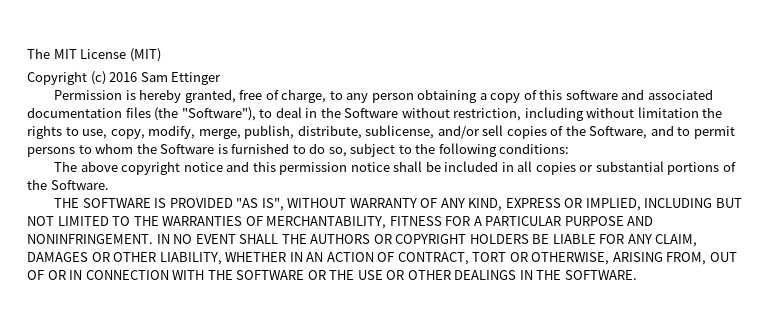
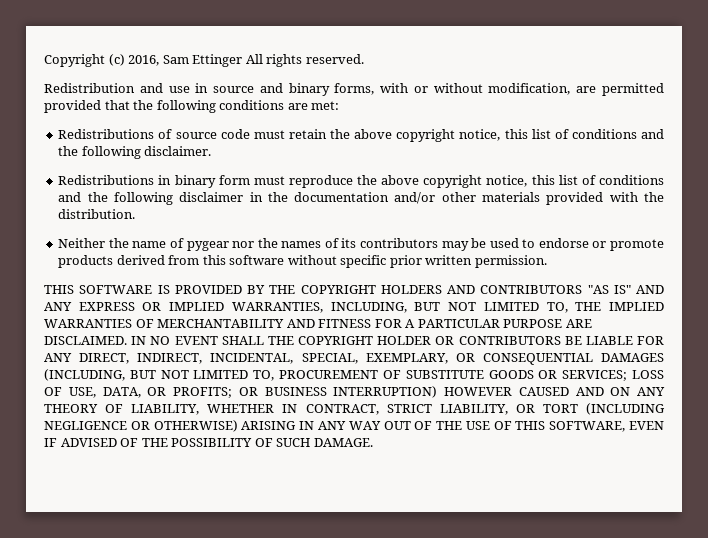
[27,48,161,62] The MIT License (MIT) // -> (44, 60) none
[109,72,138,82] 2016 -> [128,55,160,66] 2016,
[54,89,713,103] [27,107,723,121] [27,125,735,139] [27,143,570,157] [54,161,736,175] [27,179,109,190] [54,198,742,211] [27,216,387,229] // Permission is hereby granted, free of charge, to any person obtaining a copy of this software and associated documentation files (the "Software"), to deal in the Software without restriction, including without limitation the rights to use, copy, modify, merge, publish, distribute, sublicense, and/or sell copies of the Software, and to permit persons to whom the Software is furnished to do so, subject to the following conditions: // The above copyright notice and this permission notice shall be included in all copies or substantial portions of the Software. // THE SOFTWARE IS PROVIDED "AS IS", WITHOUT WARRANTY OF ANY KIND, EXPRESS OR IMPLIED, INCLUDING BUT NOT LIMITED TO THE WARRANTIES OF MERCHANTABILITY, -> [245,54,364,67] [44,83,664,96] [44,100,340,113] [58,129,664,142] [58,146,212,159] [58,175,665,188] [58,192,665,205] [58,209,136,219] [58,238,664,251] [58,255,547,268] [44,285,664,294] [44,302,665,313] [44,319,315,328] All rights reserved. // Redistribution and use in source and binary forms, with or without modification, are permitted provided that the following conditions are met: // Redistributions of source code must retain the above copyright notice, this list of conditions and the following disclaimer. // Redistributions in binary form must reproduce the above copyright notice, this list of conditions and the following disclaimer in the documentation and/or other materials provided with the distribution. // Neither the name of pygear nor the names of its contributors may be used to endorse or promote products derived from this software without specific prior written permission. // THIS SOFTWARE IS PROVIDED BY THE COPYRIGHT HOLDERS AND CONTRIBUTORS "AS IS" AND ANY EXPRESS OR IMPLIED WARRANTIES, INCLUDING, BUT NOT LIMITED TO, THE IMPLIED WARRANTIES OF MERCHANTABILITY AND
[627,216,654,226] [27,234,153,244] AND NONINFRINGEMENT. -> [565,319,592,328] [44,336,127,345] ARE DISCLAIMED.
[310,234,698,247] [27,252,737,265] [27,270,637,280] AUTHORS OR COPYRIGHT HOLDERS BE LIABLE FOR ANY CLAIM, DAMAGES OR OTHER LIABILITY, WHETHER IN AN ACTION OF CONTRACT, TORT OR OTHERWISE, ARISING FROM, OUT OF OR IN CONNECTION WITH THE SOFTWARE OR THE USE OR OTHER DEALINGS IN THE SOFTWARE. -> [298,336,664,345] [44,353,664,365] [44,369,664,381] [44,386,665,398] [44,403,666,415] [44,420,664,432] [44,438,373,447] COPYRIGHT HOLDER OR CONTRIBUTORS BE LIABLE FOR ANY DIRECT, INDIRECT, INCIDENTAL, SPECIAL, EXEMPLARY, OR CONSEQUENTIAL DAMAGES (INCLUDING, BUT NOT LIMITED TO, PROCUREMENT OF SUBSTITUTE GOODS OR SERVICES; LOSS OF USE, DATA, OR PROFITS; OR BUSINESS INTERRUPTION) HOWEVER CAUSED AND ON ANY THEORY OF LIABILITY, WHETHER IN CONTRACT, STRICT LIABILITY, OR TORT (INCLUDING NEGLIGENCE OR OTHERWISE) ARISING IN ANY WAY OUT OF THE USE OF THIS SOFTWARE, EVEN IF ADVISED OF THE POSSIBILITY OF SUCH DAMAGE.

